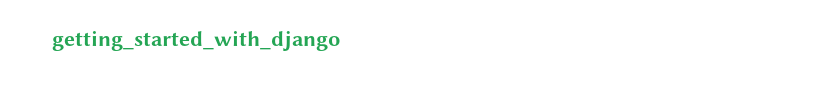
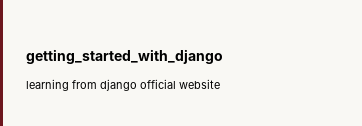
(340, 40) none -> [26,79,220,91] // learning from django official website

